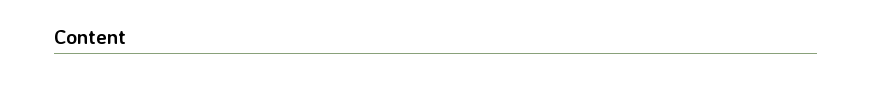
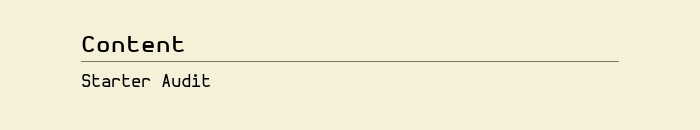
(126, 37) none -> [81,74,211,87] // Starter Audit

